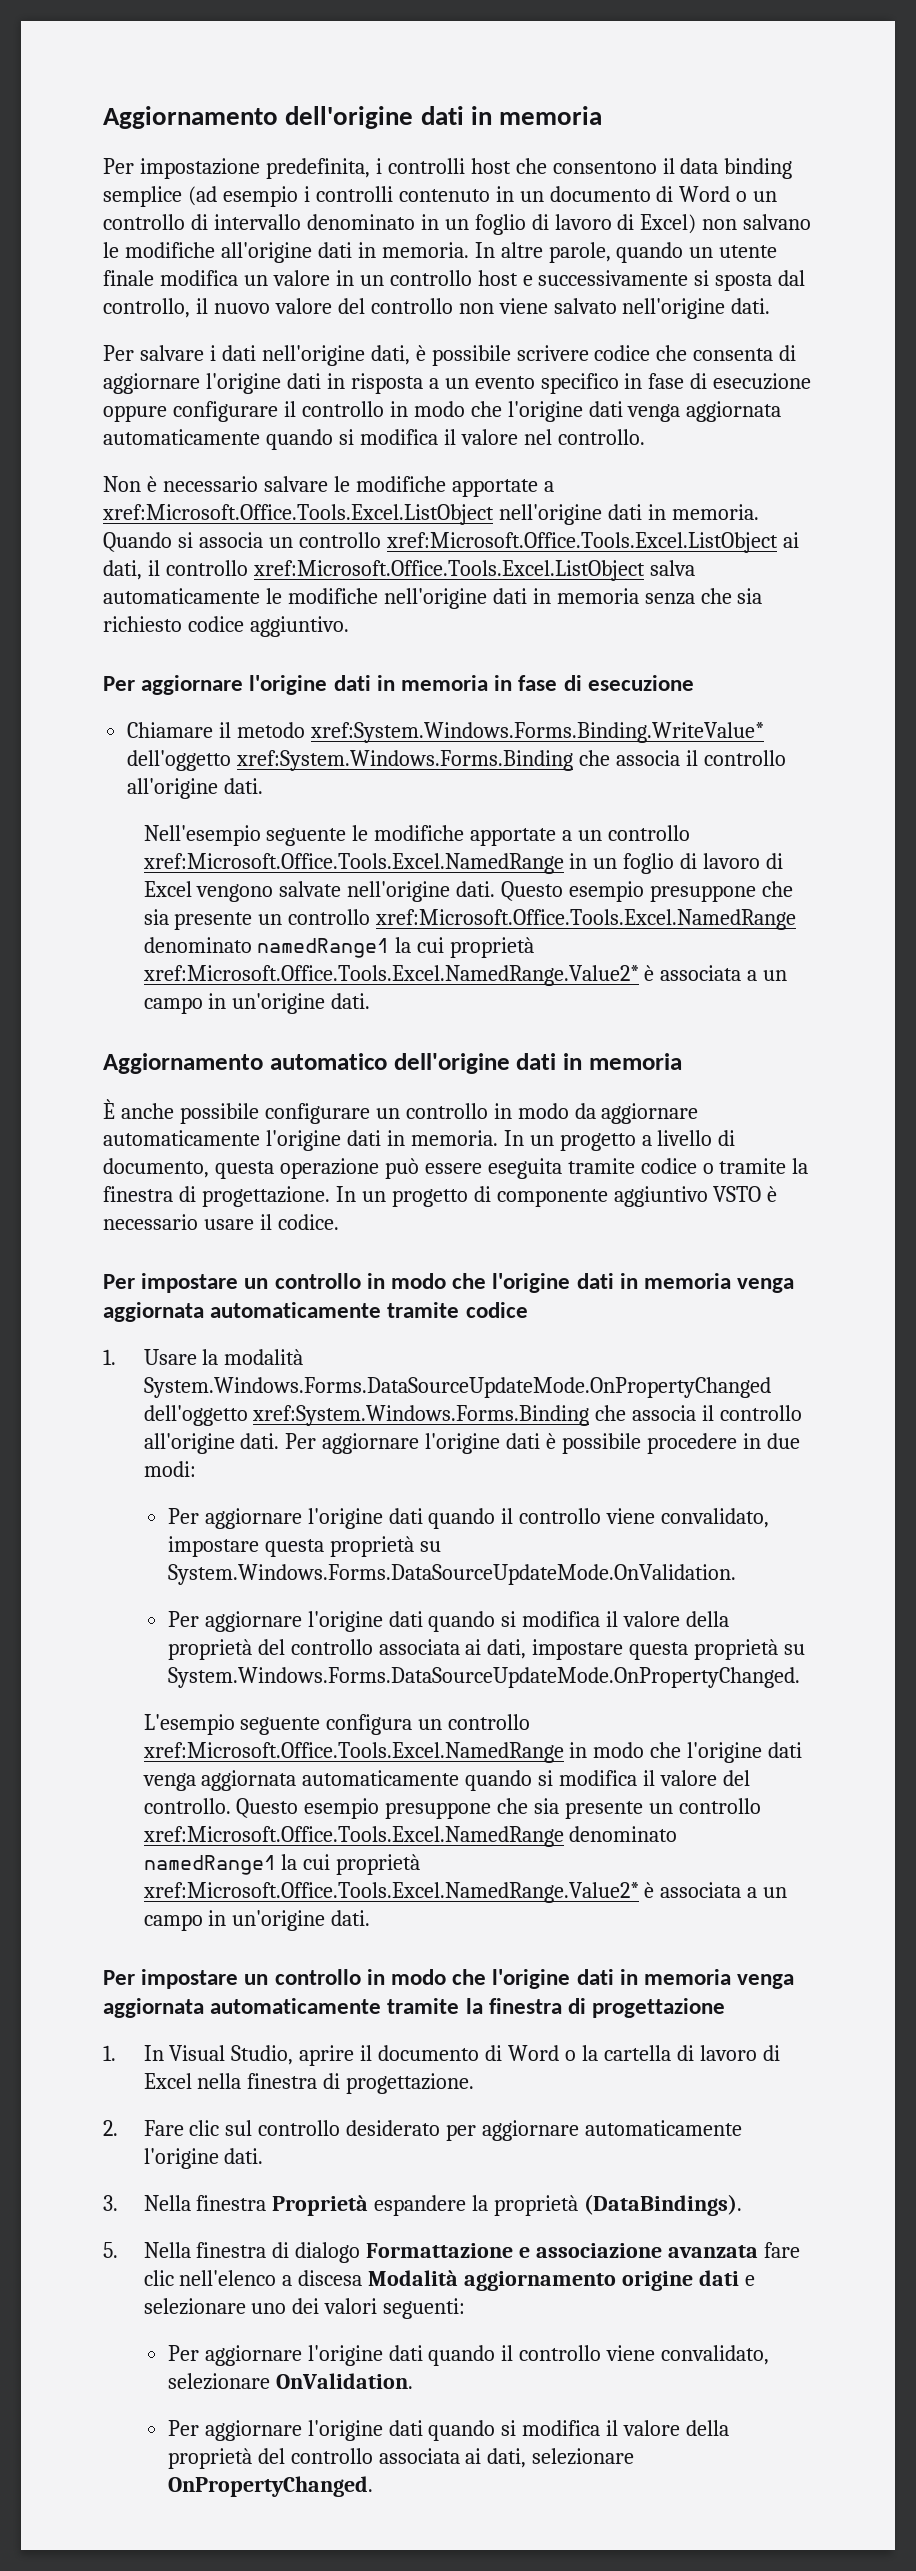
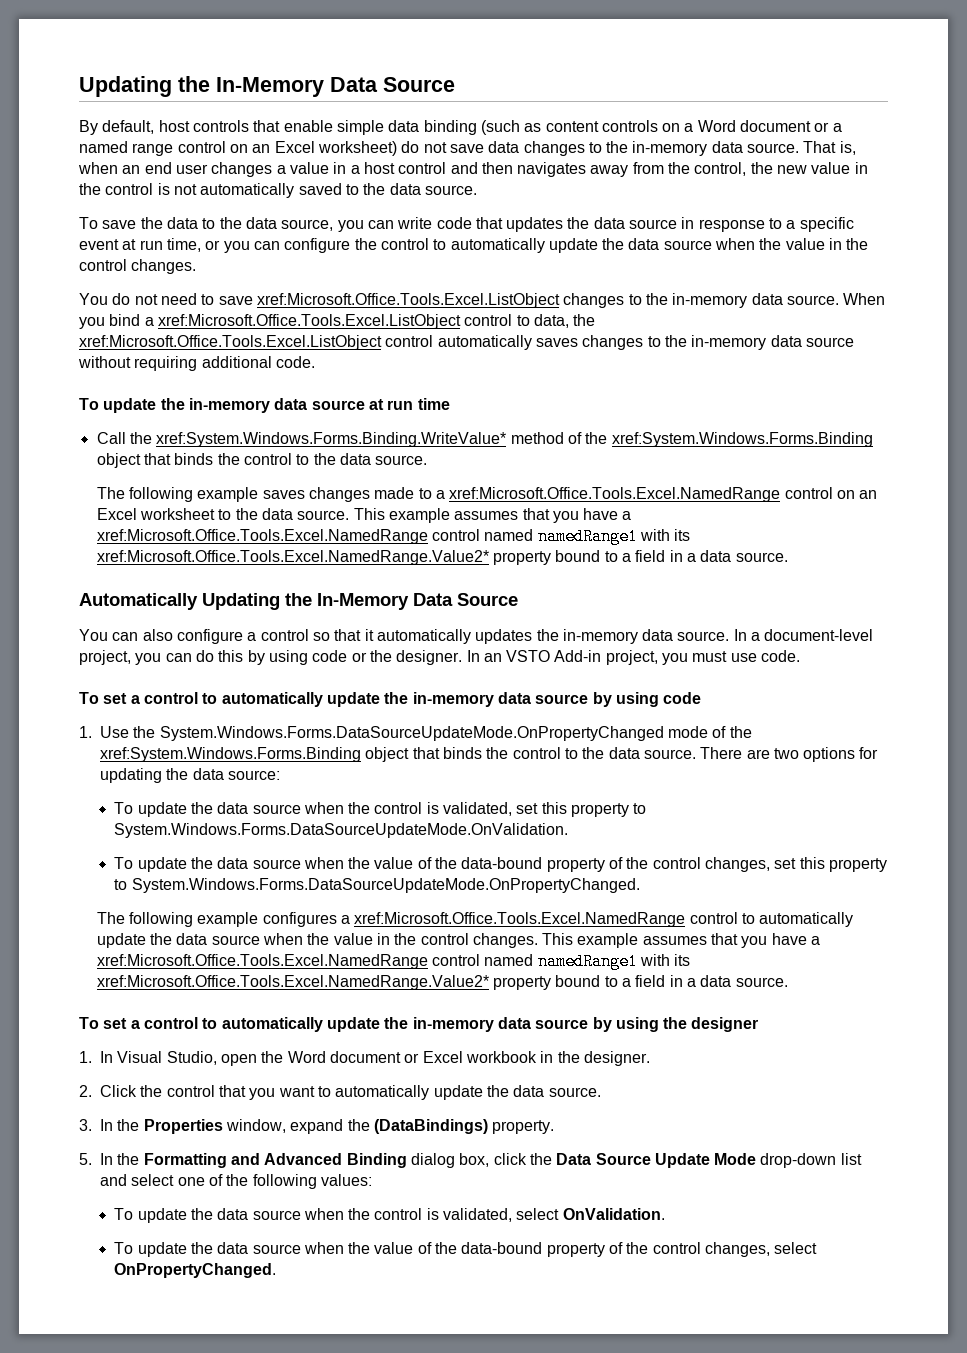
[103,106,603,129] [103,158,793,179] [103,186,778,207] [103,214,812,235] [103,242,778,263] [103,270,806,291] [103,298,771,319] [103,345,797,366] [103,373,812,394] [103,401,782,422] [103,429,645,450] [103,476,554,497] [102,504,759,525] [103,532,799,553] [103,560,695,581] [103,588,763,609] [103,616,349,637] [103,675,694,695] [127,722,765,743] [127,750,786,771] [127,778,264,799] [143,825,691,846] [142,853,784,874] [143,881,794,902] [143,909,797,930] [143,937,535,958] [142,965,788,986] [143,993,371,1014] [103,1053,682,1074] [103,1099,699,1124] [103,1130,736,1151] [103,1158,809,1179] [103,1186,778,1207] [103,1214,339,1230] [103,1273,795,1293] [103,1302,528,1322] [103,1349,304,1365] [143,1377,771,1398] [143,1405,803,1426] [143,1433,800,1454] [143,1461,196,1477] [167,1508,770,1529] [167,1536,441,1557] [167,1564,736,1585] [167,1611,730,1632] [167,1639,806,1660] [167,1667,800,1688] [143,1714,531,1735] [142,1742,803,1763] [142,1770,751,1791] [143,1798,762,1819] [142,1826,678,1847] [143,1854,421,1875] [142,1882,788,1903] [143,1910,371,1931] [103,1969,795,1989] [103,1998,726,2018] [103,2045,780,2066] [143,2073,475,2094] [103,2120,743,2141] [143,2148,264,2169] [103,2194,743,2216] [103,2242,801,2263] [143,2270,756,2291] [143,2298,466,2319] [167,2345,770,2366] [167,2373,413,2390] [167,2420,730,2441] [167,2448,635,2469] Aggiornamento dell'origine dati in memoria // Per impostazione predefinita, i controlli host che consentono il data binding semplice (ad esempio i controlli contenuto in un documento di Word o un controllo di intervallo denominato in un foglio di lavoro di Excel) non salvano le modifiche all'origine dati in memoria. In altre parole, quando un utente finale modifica un valore in un controllo host e successivamente si sposta dal controllo, il nuovo valore del controllo non viene salvato nell'origine dati. // Per salvare i dati nell'origine dati, è possibile scrivere codice che consenta di aggiornare l'origine dati in risposta a un evento specifico in fase di esecuzione oppure configurare il controllo in modo che l'origine dati venga aggiornata automaticamente quando si modifica il valore nel controllo. // Non è necessario salvare le modifiche apportate a xref:Microsoft.Office.Tools.Excel.ListObject nell'origine dati in memoria. Quando si associa un controllo xref:Microsoft.Office.Tools.Excel.ListObject ai dati, il controllo xref:Microsoft.Office.Tools.Excel.ListObject salva automaticamente le modifiche nell'origine dati in memoria senza che sia richiesto codice aggiuntivo. // Per aggiornare l'origine dati in memoria in fase di esecuzione // Chiamare il metodo xref:System.Windows.Forms.Binding.WriteValue* dell'oggetto xref:System.Windows.Forms.Binding che associa il controllo all'origine dati. // Nell'esempio seguente le modifiche apportate a un controllo xref:Microsoft.Office.Tools.Excel.NamedRange in un foglio di lavoro di Excel vengono salvate nell'origine dati. Questo esempio presuppone che sia presente un controllo xref:Microsoft.Office.Tools.Excel.NamedRange denominato namedRange1 la cui proprietà xref:Microsoft.Office.Tools.Excel.NamedRange.Value2* è associata a un campo in un'origine dati. // Aggiornamento automatico dell'origine dati in memoria // È anche possibile configurare un controllo in modo da aggiornare automaticamente l'origine dati in memoria. In un progetto a livello di documento, questa operazione può essere eseguita tramite codice o tramite la finestra di progettazione. In un progetto di componente aggiuntivo VSTO è necessario usare il codice. // Per impostare un controllo in modo che l'origine dati in memoria venga aggiornata automaticamente tramite codice // 1. Usare la modalità System.Windows.Forms.DataSourceUpdateMode.OnPropertyChanged dell'oggetto xref:System.Windows.Forms.Binding che associa il controllo all'origine dati. Per aggiornare l'origine dati è possibile procedere in due modi: // Per aggiornare l'origine dati quando il controllo viene convalidato, impostare questa proprietà su System.Windows.Forms.DataSourceUpdateMode.OnValidation. // Per aggiornare l'origine dati quando si modifica il valore della proprietà del controllo associata ai dati, impostare questa proprietà su System.Windows.Forms.DataSourceUpdateMode.OnPropertyChanged. // L'esempio seguente configura un controllo xref:Microsoft.Office.Tools.Excel.NamedRange in modo che l'origine dati venga aggiornata automaticamente quando si modifica il valore del controllo. Questo esempio presuppone che sia presente un controllo xref:Microsoft.Office.Tools.Excel.NamedRange denominato namedRange1 la cui proprietà xref:Microsoft.Office.Tools.Excel.NamedRange.Value2* è associata a un campo in un'origine dati. // Per impostare un controllo in modo che l'origine dati in memoria venga aggiornata automaticamente tramite la finestra di progettazione // 1. In Visual Studio, aprire il documento di Word o la cartella di lavoro di Excel nella finestra di progettazione. // 2. Fare clic sul controllo desiderato per aggiornare automaticamente l'origine dati. // 3. Nella finestra Proprietà espandere la proprietà (DataBindings). // 5. Nella finestra di dialogo Formattazione e associazione avanzata fare clic nell'elenco a discesa Modalità aggiornamento origine dati e selezionare uno dei valori seguenti: // Per aggiornare l'origine dati quando il controllo viene convalidato, selezionare OnValidation. // Per aggiornare l'origine dati quando si modifica il valore della proprietà del controllo associata ai dati, selezionare -> [79,76,455,97] [79,120,842,135] [79,141,856,156] [78,162,868,177] [79,183,477,198] [79,217,854,232] [79,238,869,253] [79,259,197,274] [79,293,886,308] [79,314,596,329] [79,335,854,350] [78,356,315,371] [79,398,450,413] [96,432,873,447] [96,453,428,468] [96,487,878,502] [96,508,632,523] [96,528,691,545] [96,550,788,565] [79,593,518,610] [79,629,874,644] [79,650,801,665] [79,692,702,707] [79,726,752,741] [100,747,879,762] [100,768,280,783] [114,802,647,817] [114,823,569,838] [114,857,888,872] [114,878,640,893] [96,912,854,927] [96,933,821,948] [96,953,691,970] [96,975,788,990] [79,1017,759,1032] [79,1051,650,1066] [79,1085,601,1100] [79,1119,555,1134] [79,1153,862,1168] [100,1174,372,1189] [114,1208,665,1223] [114,1242,818,1257] Updating the In-Memory Data Source // By default, host controls that enable simple data binding (such as content controls on a Word document or a named range control on an Excel worksheet) do not save data changes to the in-memory data source. That is, when an end user changes a value in a host control and then navigates away from the control, the new value in the control is not automatically saved to the data source. // To save the data to the data source, you can write code that updates the data source in response to a specific event at run time, or you can configure the control to automatically update the data source when the value in the control changes. // You do not need to save xref:Microsoft.Office.Tools.Excel.ListObject changes to the in-memory data source. When you bind a xref:Microsoft.Office.Tools.Excel.ListObject control to data, the xref:Microsoft.Office.Tools.Excel.ListObject control automatically saves changes to the in-memory data source without requiring additional code. // To update the in-memory data source at run time // Call the xref:System.Windows.Forms.Binding.WriteValue* method of the xref:System.Windows.Forms.Binding object that binds the control to the data source. // The following example saves changes made to a xref:Microsoft.Office.Tools.Excel.NamedRange control on an Excel worksheet to the data source. This example assumes that you have a xref:Microsoft.Office.Tools.Excel.NamedRange control named namedRange1 with its xref:Microsoft.Office.Tools.Excel.NamedRange.Value2* property bound to a field in a data source. // Automatically Updating the In-Memory Data Source // You can also configure a control so that it automatically updates the in-memory data source. In a document-level project, you can do this by using code or the designer. In an VSTO Add-in project, you must use code. // To set a control to automatically update the in-memory data source by using code // 1. Use the System.Windows.Forms.DataSourceUpdateMode.OnPropertyChanged mode of the xref:System.Windows.Forms.Binding object that binds the control to the data source. There are two options for updating the data source: // To update the data source when the control is validated, set this property to System.Windows.Forms.DataSourceUpdateMode.OnValidation. // To update the data source when the value of the data-bound property of the control changes, set this property to System.Windows.Forms.DataSourceUpdateMode.OnPropertyChanged. // The following example configures a xref:Microsoft.Office.Tools.Excel.NamedRange control to automatically update the data source when the value in the control changes. This example assumes that you have a xref:Microsoft.Office.Tools.Excel.NamedRange control named namedRange1 with its xref:Microsoft.Office.Tools.Excel.NamedRange.Value2* property bound to a field in a data source. // To set a control to automatically update the in-memory data source by using the designer // 1. In Visual Studio, open the Word document or Excel workbook in the designer. // 2. Click the control that you want to automatically update the data source. // 3. In the Properties window, expand the (DataBindings) property. // 5. In the Formatting and Advanced Binding dialog box, click the Data Source Update Mode drop-down list and select one of the following values: // To update the data source when the control is validated, select OnValidation. // To update the data source when the value of the data-bound property of the control changes, select

